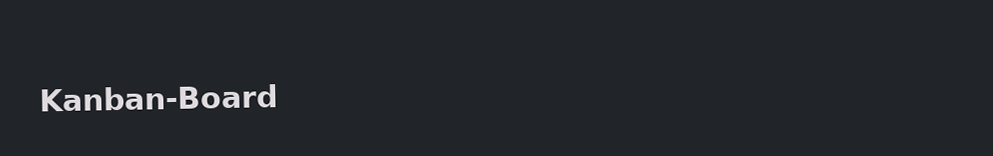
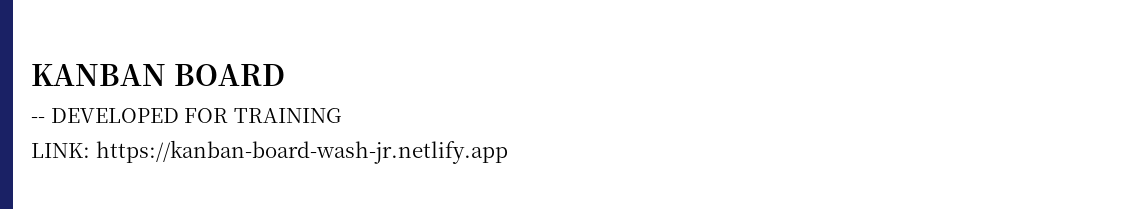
[39,84,278,112] Kanban-Board -> [31,64,285,86] [31,108,341,123] [31,140,508,164] KANBAN BOARD // -- DEVELOPED FOR TRAINING // LINK: https://kanban-board-wash-jr.netlify.app

